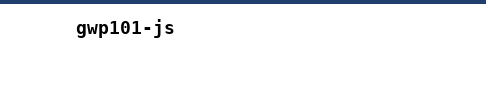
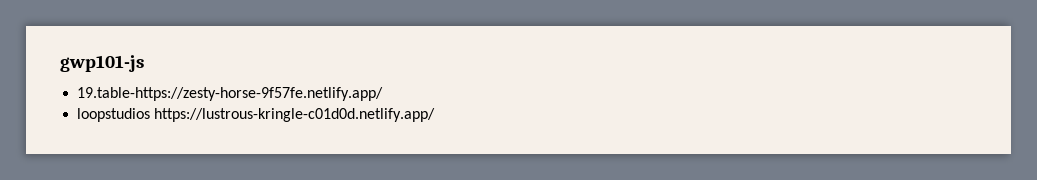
(175, 28) none -> [77,87,384,101] [77,108,436,122] // 19.table-https://zesty-horse-9f57fe.netlify.app/ // loopstudios https://lustrous-kringle-c01d0d.netlify.app/

